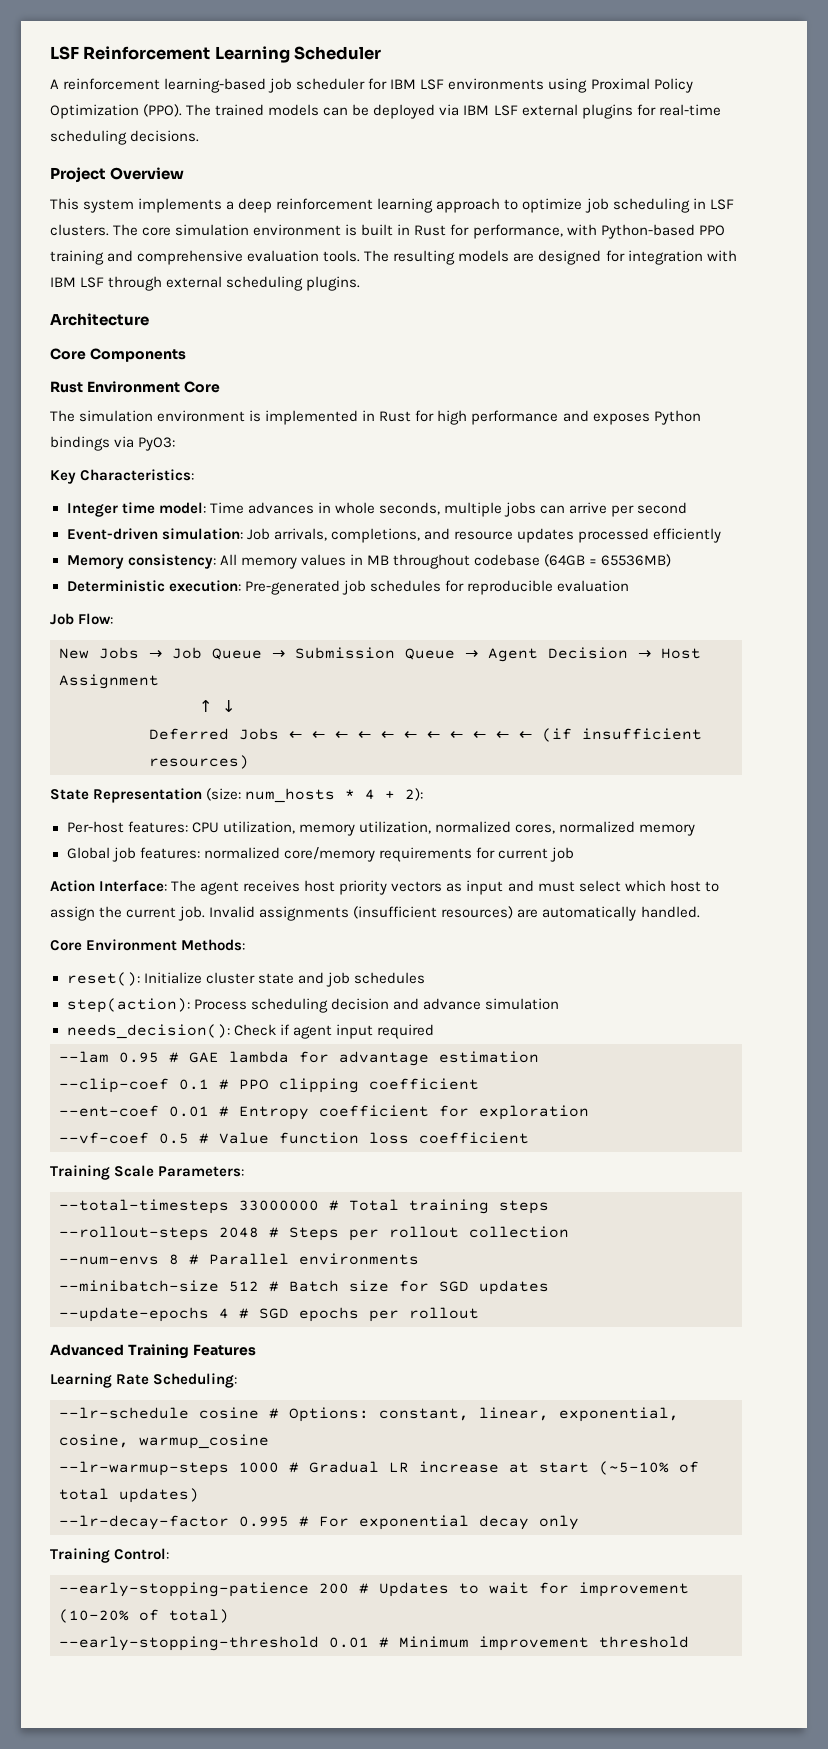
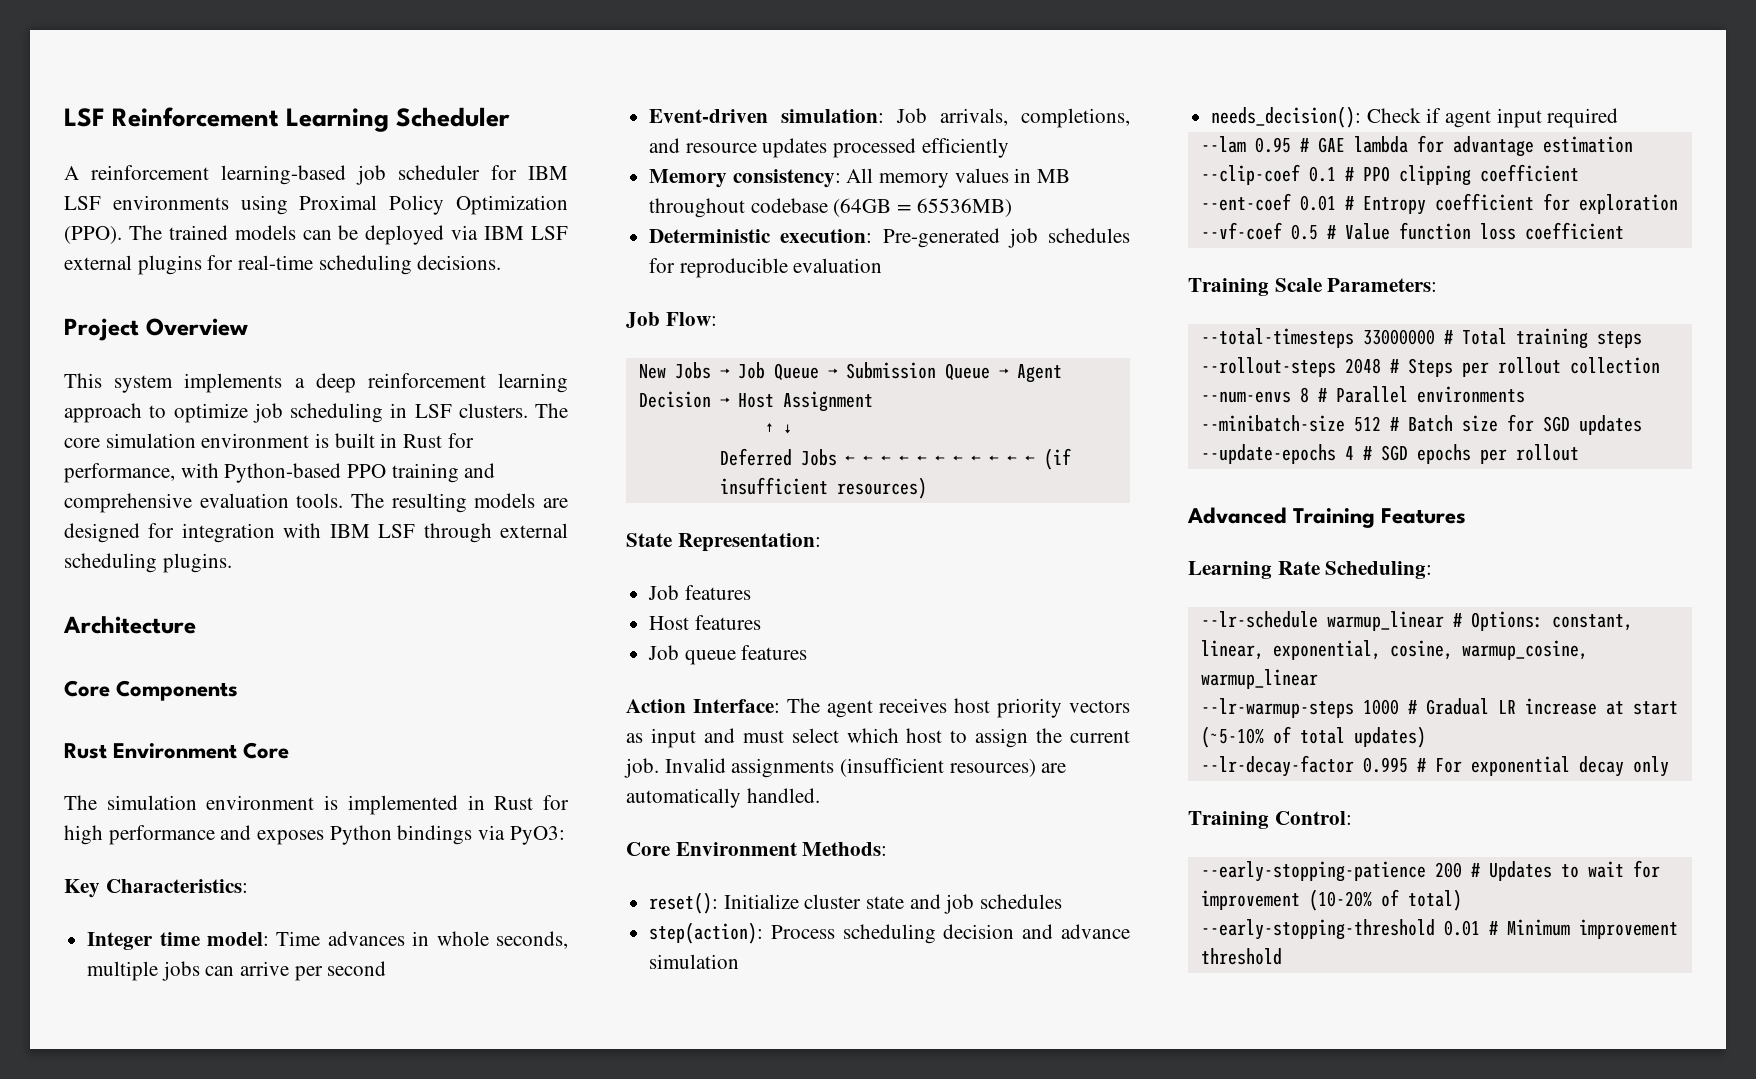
[93,788,424,803] [66,821,695,836] [66,847,574,862] Representation (size: num_hosts * 4 + 2): // Per-host features: CPU utilization, memory utilization, normalized cores, normalized memory // Global job features: normalized core/memory requirements for current job -> [677,533,821,552] [648,585,751,600] [649,615,761,630] [648,645,808,665] Representation: // Job features // Host features // Job queue features
[199,1407,259,1419] cosine -> [1326,611,1444,631] warmup_linear
[139,1434,269,1449] warmup_cosine -> [1461,640,1588,660] [1200,669,1318,689] warmup_cosine, warmup_linear

